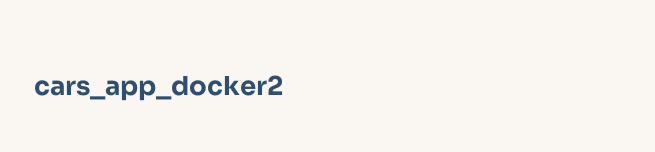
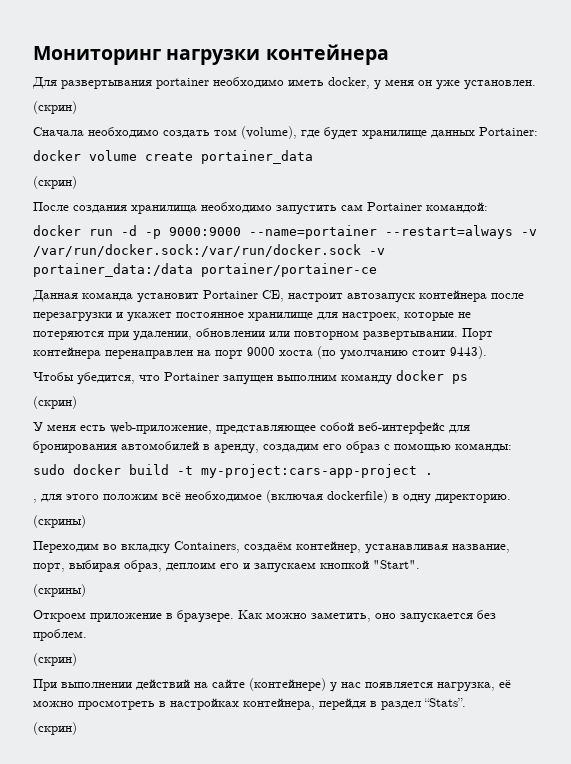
[34,75,283,101] cars_app_docker2 -> [33,44,389,65] [32,77,536,90] [33,101,77,114] [33,126,538,140] [33,150,313,164] [33,176,77,189] [33,202,488,215] [33,225,537,239] [33,244,385,257] [33,263,377,277] [32,290,524,303] [33,312,471,322] [33,328,493,341] [33,346,487,360] [33,370,468,385] [33,396,77,409] [33,422,470,434] [33,441,512,454] [33,464,433,478] [33,490,511,504] [33,515,86,528] [33,541,510,554] [33,560,420,573] [33,584,86,597] [33,610,496,623] [33,629,87,641] [33,653,77,666] [33,678,511,692] [33,698,466,710] [33,722,77,735] Мониторинг нагрузки контейнера // Для развертывания portainer необходимо иметь docker, у меня он уже установлен. // (скрин) // Сначала необходимо создать том (volume), где будет хранилище данных Portainer: // docker volume create portainer_data // (скрин) // После создания хранилища необходимо запустить сам Portainer командой: // docker run -d -p 9000:9000 --name=portainer --restart=always -v /var/run/docker.sock:/var/run/docker.sock -v portainer_data:/data portainer/portainer-ce // Данная команда установит Portainer CE, настроит автозапуск контейнера после перезагрузки и укажет постоянное хранилище для настроек, которые не потеряются при удалении, обновлении или повторном развертывании. Порт контейнера перенаправлен на порт 9000 хоста (по умолчанию стоит 9443). // Чтобы убедится, что Portainer запущен выполним команду docker ps // (скрин) // У меня есть web-приложение, представляющее собой веб-интерфейс для бронирования автомобилей в аренду, создадим его образ с помощью команды: // sudo docker build -t my-project:cars-app-project . // , для этого положим всё необходимое (включая dockerfile) в одну директорию. // (скрины) // Переходим во вкладку Containers, создаём контейнер, устанавливая название, порт, выбирая образ, деплоим его и запускаем кнопкой "Start". // (скрины) // Откроем приложение в браузере. Как можно заметить, оно запускается без проблем. // (скрин) // При выполнении действий на сайте (контейнере) у нас появляется нагрузка, её можно просмотреть в настройках контейнера, перейдя в раздел “Stats”. // (скрин)

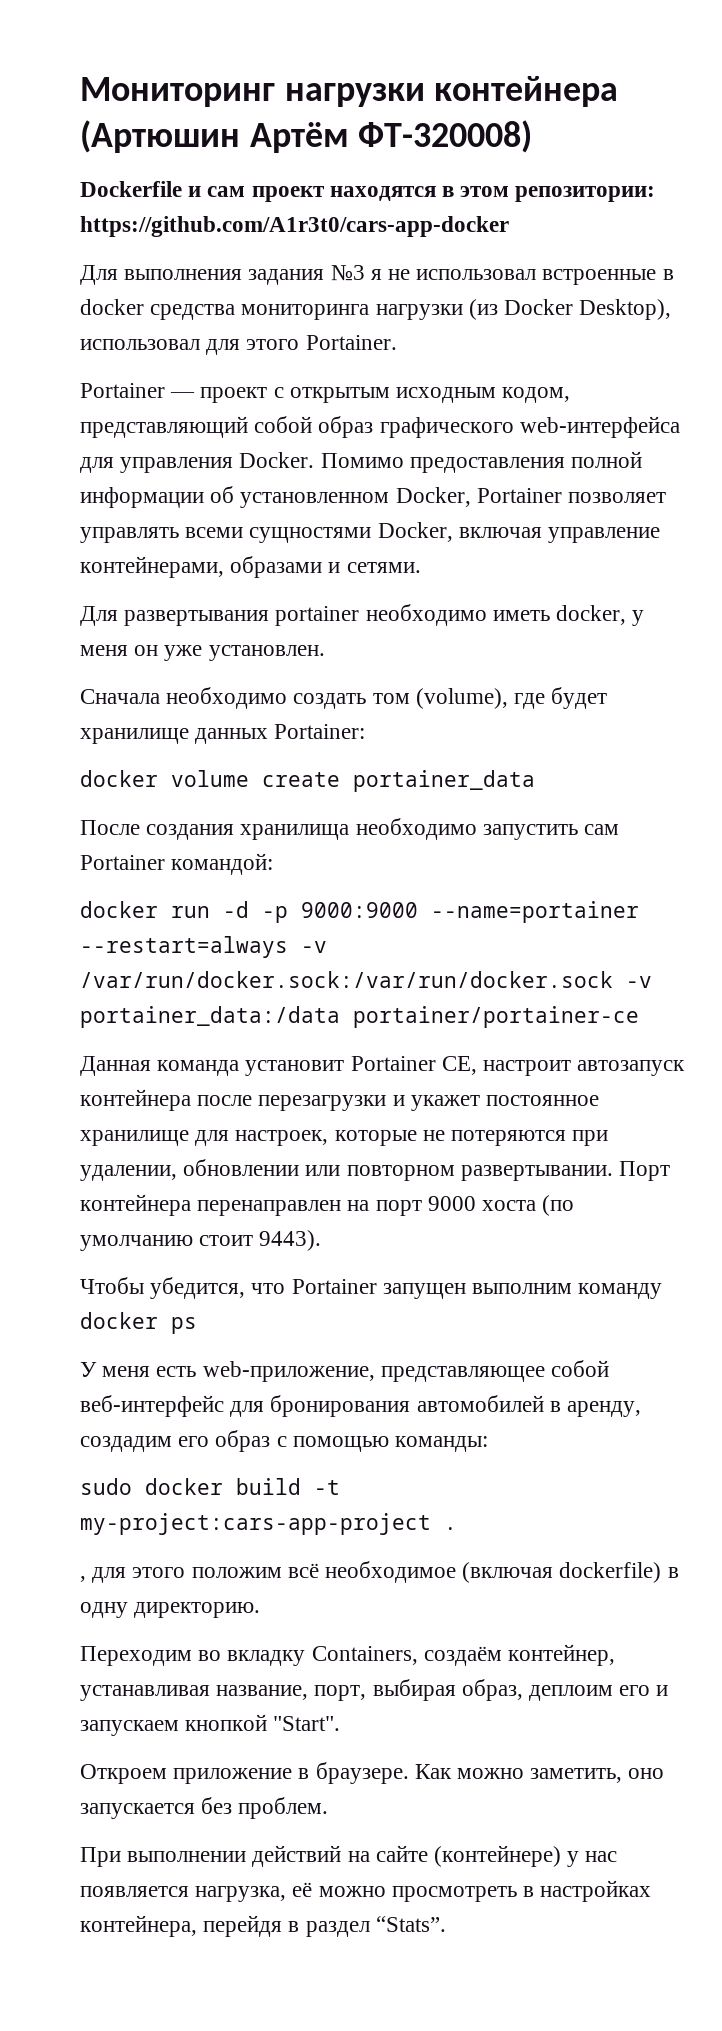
(389, 54) none -> [80,120,533,153] [80,181,656,202] [80,216,509,237] [80,265,674,285] [80,299,672,320] [80,335,397,355] [80,383,571,403] [80,416,680,438] [80,451,643,473] [80,486,667,508] [80,522,661,543] [80,556,421,578] (Артюшин Артём ФТ-320008) // Dockerfile и сам проект находятся в этом репозитории: https://github.com/A1r3t0/cars-app-docker // Для выполнения задания №3 я не использовал встроенные в docker средства мониторинга нагрузки (из Docker Desktop), использовал для этого Portainer. // Portainer — проект с открытым исходным кодом, представляющий собой образ графического web-интерфейса для управления Docker. Помимо предоставления полной информации об установленном Docker, Portainer позволяет управлять всеми сущностями Docker, включая управление контейнерами, образами и сетями.
[33,101,77,114] // (скрин) -> (325, 653) none
[33,176,77,189] // (скрин) -> (535, 781) none
[33,396,77,409] // (скрин) -> (197, 1325) none
[33,515,86,528] // (скрины) -> (261, 1610) none
[33,584,86,597] // (скрины) -> (341, 1723) none
[33,653,77,666] // (скрин) -> (329, 1808) none
[33,722,77,735] // (скрин) -> (446, 1924) none

